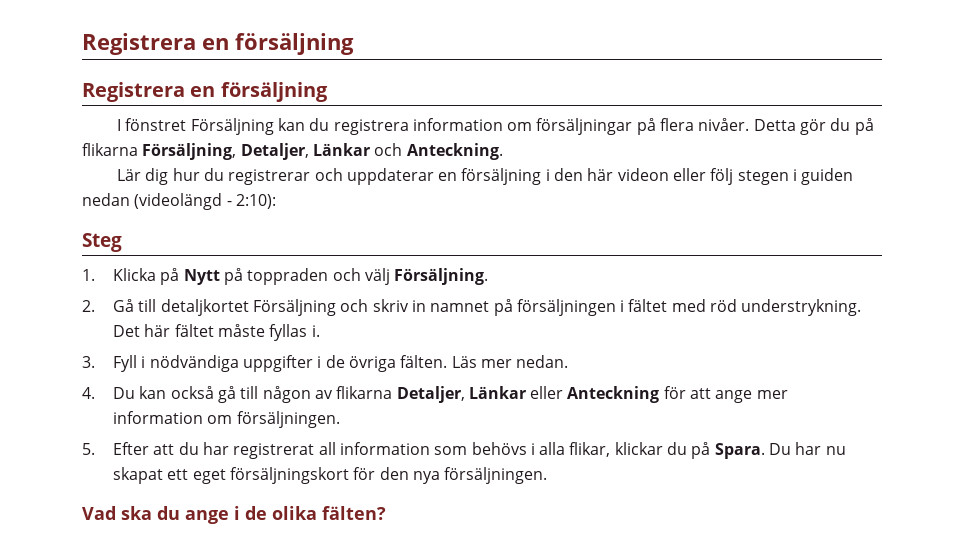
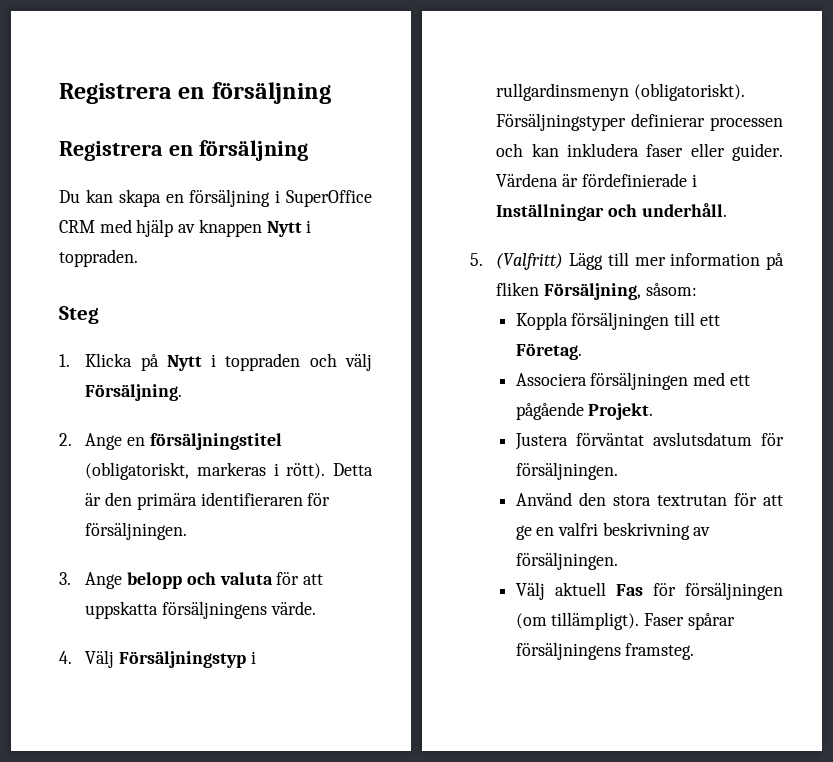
[116,118,874,135] [82,143,503,160] [116,168,854,185] [82,193,276,210] I fönstret Försäljning kan du registrera information om försäljningar på flera nivåer. Detta gör du på flikarna Försäljning, Detaljer, Länkar och Anteckning. // Lär dig hur du registrerar och uppdaterar en försäljning i den här videon eller följ stegen i guiden nedan (videolängd - 2:10): -> [59,189,372,207] [59,219,312,237] [59,249,138,267] Du kan skapa en försäljning i SuperOffice CRM med hjälp av knappen Nytt i toppraden.
[223,268,243,285] på -> [211,354,217,367] i
[112,299,862,316] [112,324,320,341] [82,355,569,372] [82,386,788,403] [112,411,340,428] [82,442,846,459] [112,467,548,484] [82,506,386,524] Gå till detaljkortet Försäljning och skriv in namnet på försäljningen i fältet med röd understrykning. Det här fältet måste fyllas i. // 3. Fyll i nödvändiga uppgifter i de övriga fälten. Läs mer nedan. // 4. Du kan också gå till någon av flikarna Detaljer, Länkar eller Anteckning för att ange mer information om försäljningen. // 5. Efter att du har registrerat all information som behövs i alla flikar, klickar du på Spara. Du har nu skapat ett eget försäljningskort för den nya försäljningen. // Vad ska du ange i de olika fälten? -> [85,433,282,450] [85,462,373,480] [85,492,331,510] [85,522,188,540] [59,572,323,589] [85,601,316,619] [59,650,256,668] [496,83,746,101] [496,113,783,131] [496,143,783,161] [496,173,697,187] [496,203,727,221] [470,252,784,270] [496,282,697,300] [515,312,720,330] [515,343,582,360] [515,372,750,390] [515,402,654,420] [514,432,784,450] [515,462,618,480] [515,492,783,506] [515,522,711,540] [515,552,618,570] [515,582,783,600] [515,612,735,630] [515,642,695,660] Ange en försäljningstitel (obligatoriskt, markeras i rött). Detta är den primära identifieraren för försäljningen. // 3. Ange belopp och valuta för att uppskatta försäljningens värde. // 4. Välj Försäljningstyp i rullgardinsmenyn (obligatoriskt). Försäljningstyper definierar processen och kan inkludera faser eller guider. Värdena är fördefinierade i Inställningar och underhåll. // 5. (Valfritt) Lägg till mer information på fliken Försäljning, såsom: // Koppla försäljningen till ett Företag. // Associera försäljningen med ett pågående Projekt. // Justera förväntat avslutsdatum för försäljningen. // Använd den stora textrutan för att ge en valfri beskrivning av försäljningen. // Välj aktuell Fas för försäljningen (om tillämpligt). Faser spårar försäljningens framsteg.

